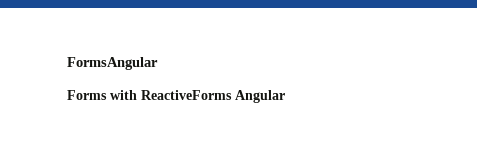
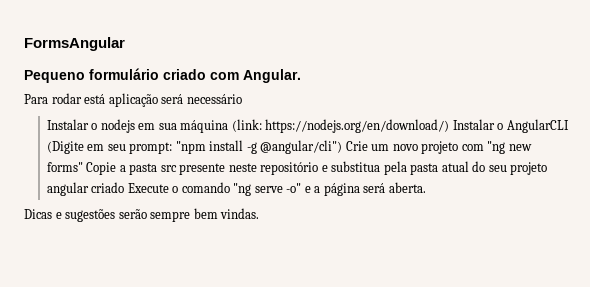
[67,90,285,103] Forms with ReactiveForms Angular -> [24,68,301,83] [24,93,242,107] [46,119,569,133] [46,140,532,154] [46,161,548,175] [46,182,426,196] [24,208,260,222] Pequeno formulário criado com Angular. // Para rodar está aplicação será necessário // Instalar o nodejs em sua máquina (link: https://nodejs.org/en/download/) Instalar o AngularCLI (Digite em seu prompt: "npm install -g @angular/cli") Crie um novo projeto com "ng new forms" Copie a pasta src presente neste repositório e substitua pela pasta atual do seu projeto angular criado Execute o comando "ng serve -o" e a página será aberta. // Dicas e sugestões serão sempre bem vindas.

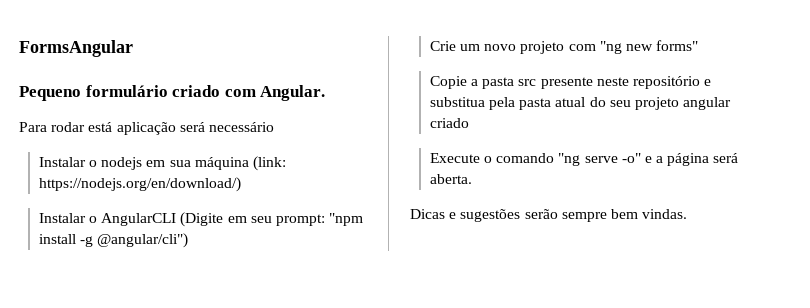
(450, 126) none -> (241, 184) //
(343, 147) none -> (189, 240) //
(83, 167) none -> (699, 45) //
(125, 187) none -> (469, 123) //

